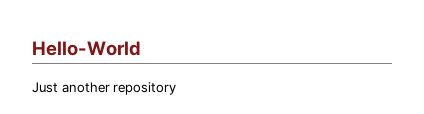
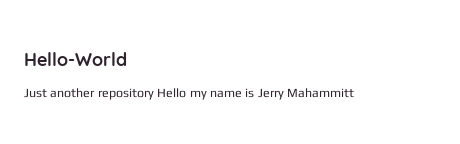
(177, 88) none -> [157,88,354,100] Hello my name is Jerry Mahammitt

